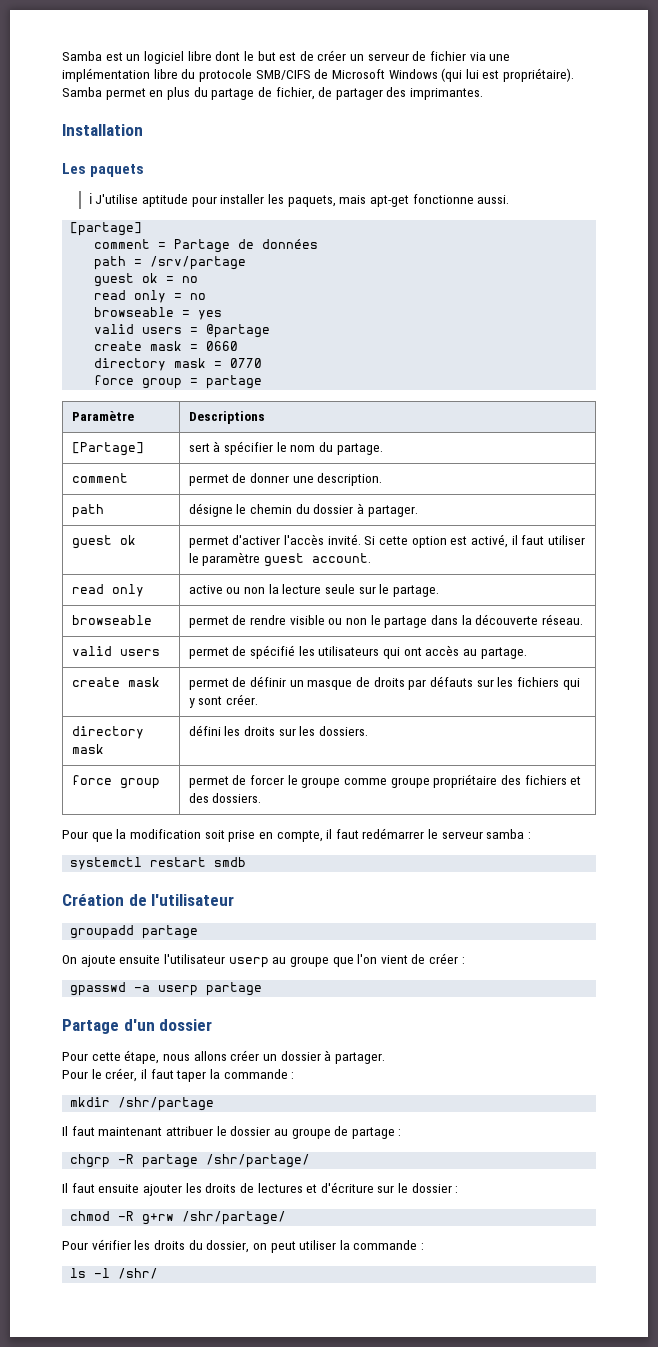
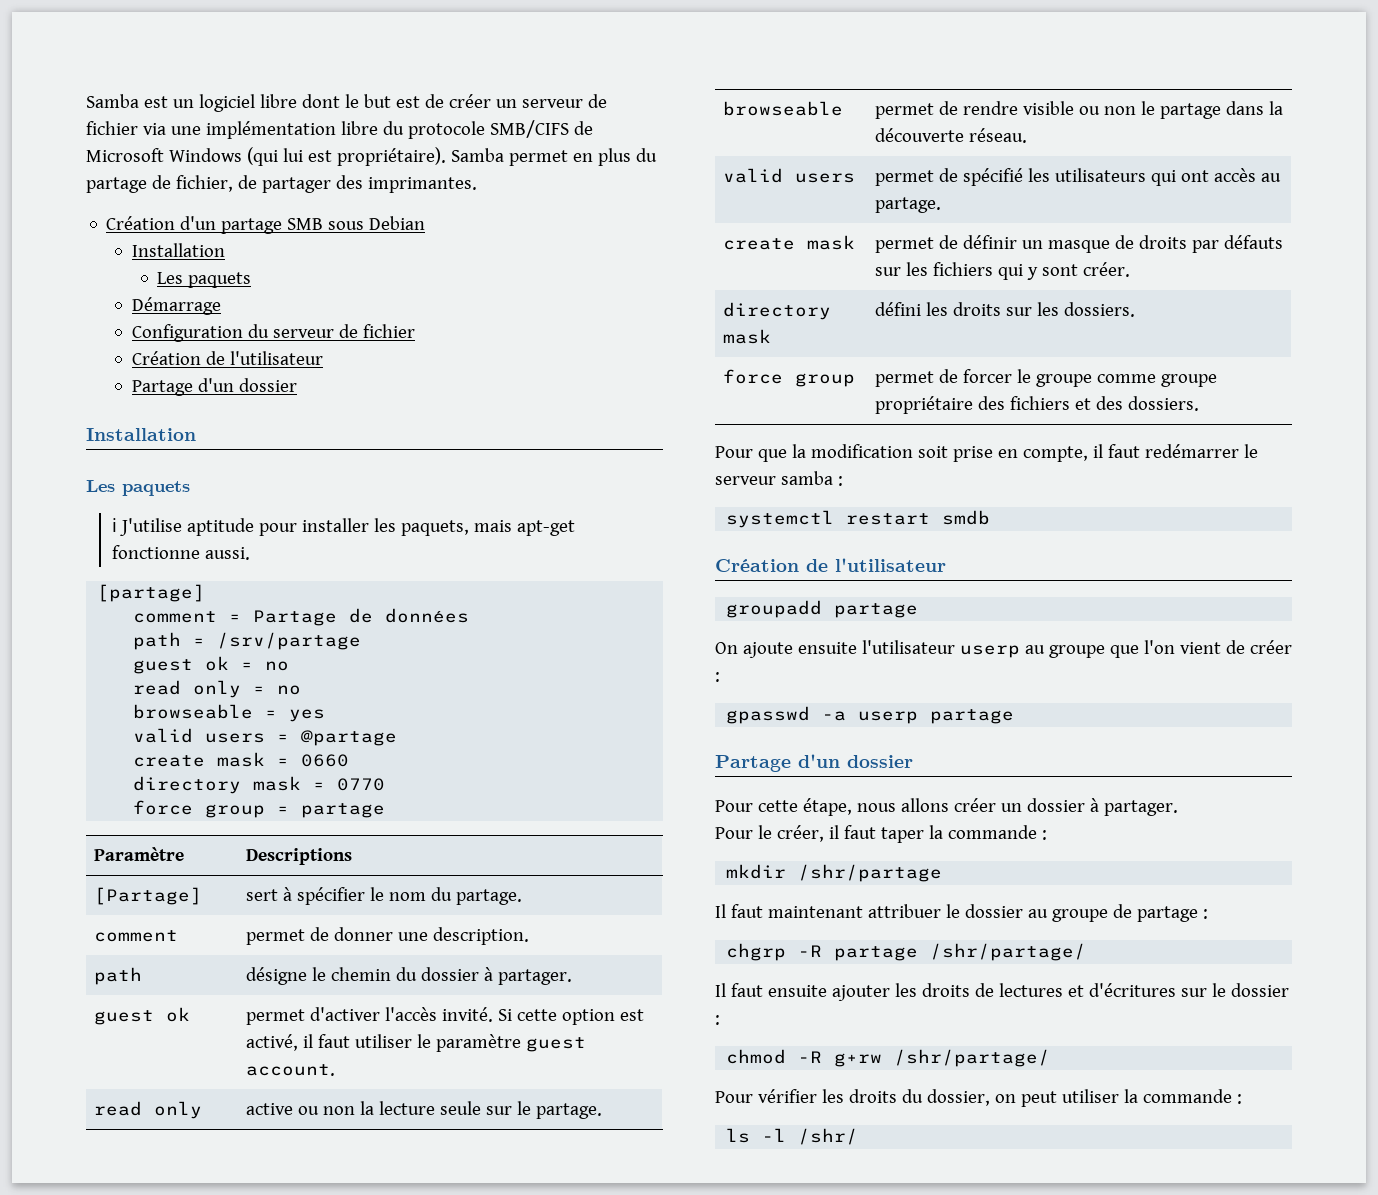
(484, 94) none -> [106,216,426,234] [131,243,225,257] [157,272,252,288] [131,297,221,315] [131,324,415,342] [131,351,323,365] [131,378,297,396] // Création d'un partage SMB sous Debian // Installation // Les paquets // Démarrage // Configuration du serveur de fichier // Création de l'utilisateur // Partage d'un dossier
[320,1182,374,1193] d'écriture -> [1088,983,1176,997] d'écritures

